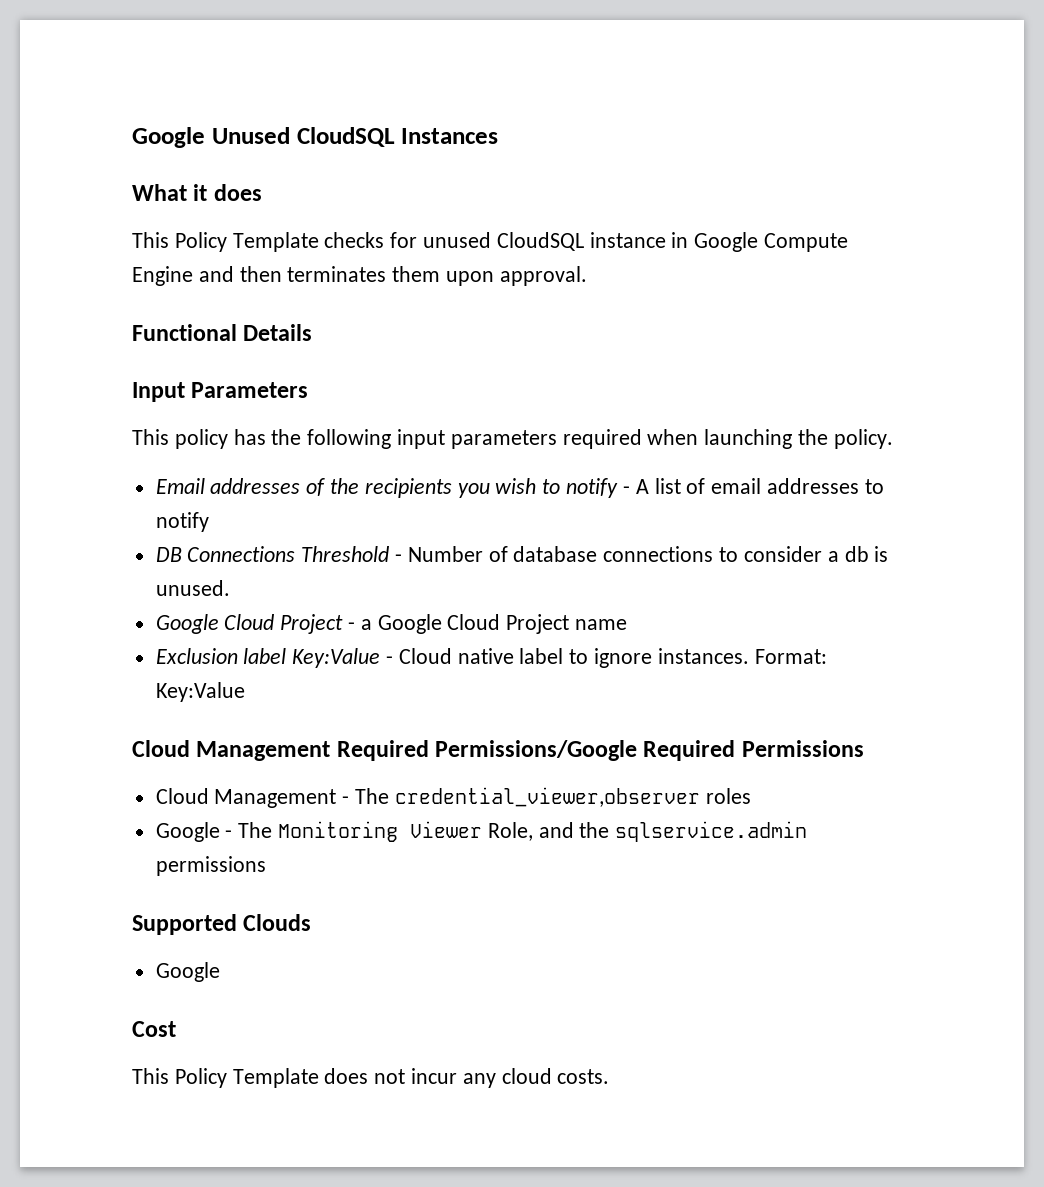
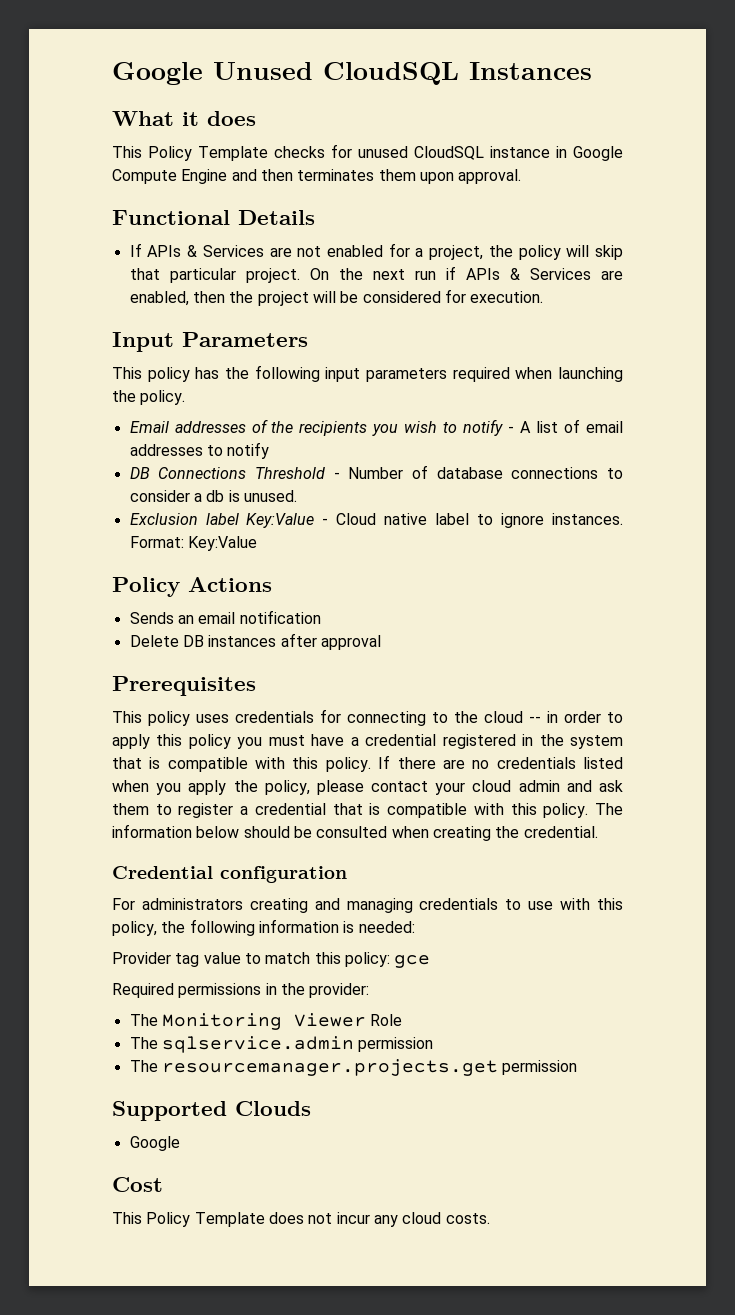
(313, 332) none -> [129,243,623,260] [129,266,624,283] [129,289,544,306] // If APIs & Services are not enabled for a project, the policy will skip that particular project. On the next run if APIs & Services are enabled, then the project will be considered for execution.
[155,614,628,634] // Google Cloud Project - a Google Cloud Project name -> (297, 496) none
[132,740,864,761] [155,787,751,808] [155,821,808,842] [155,856,266,876] Cloud Management Required Permissions/Google Required Permissions // Cloud Management - The credential_viewer,observer roles // Google - The Monitoring Viewer Role, and the sqlservice.admin permissions -> [112,577,272,597] [129,610,321,624] [129,633,381,650] [112,676,256,696] [112,709,623,726] [112,734,623,749] [112,755,624,772] [112,780,623,795] [112,803,624,818] [112,824,598,841] [112,866,347,883] [112,898,624,913] [112,919,415,936] [112,952,431,968] [112,983,370,998] [129,1013,403,1030] [129,1036,434,1053] [129,1059,578,1076] Policy Actions // Sends an email notification // Delete DB instances after approval // Prerequisites // This policy uses credentials for connecting to the cloud -- in order to apply this policy you must have a credential registered in the system that is compatible with this policy. If there are no credentials listed when you apply the policy, please contact your cloud admin and ask them to register a credential that is compatible with this policy. The information below should be consulted when creating the credential. // Credential configuration // For administrators creating and managing credentials to use with this policy, the following information is needed: // Provider tag value to match this policy: gce // Required permissions in the provider: // The Monitoring Viewer Role // The sqlservice.admin permission // The resourcemanager.projects.get permission

